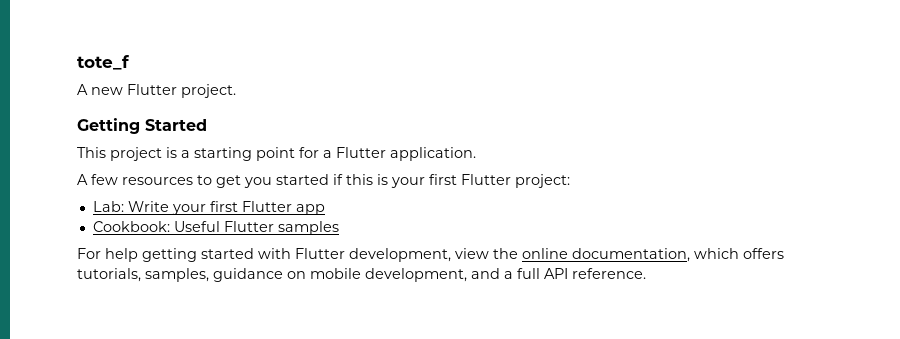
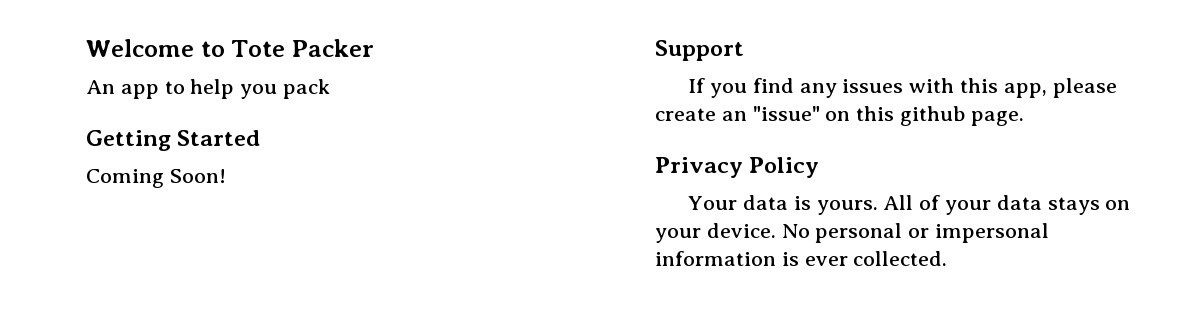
[77,55,130,70] [77,84,236,98] [77,118,207,134] [77,147,476,161] [77,174,570,188] [92,201,325,215] [92,221,339,235] [77,248,784,262] [77,268,646,282] tote_f // A new Flutter project. // Getting Started // This project is a starting point for a Flutter application. // A few resources to get you started if this is your first Flutter project: // Lab: Write your first Flutter app // Cookbook: Useful Flutter samples // For help getting started with Flutter development, view the online documentation, which offers tutorials, samples, guidance on mobile development, and a full API reference. -> [86,39,375,57] [86,79,331,99] [86,130,261,151] [86,169,226,188] [655,40,744,61] [688,78,1117,98] [655,106,1024,126] [655,157,820,178] [688,195,1131,215] [655,223,1050,243] [655,251,948,266] Welcome to Tote Packer // An app to help you pack // Getting Started // Coming Soon! // Support // If you find any issues with this app, please create an "issue" on this github page. // Privacy Policy // Your data is yours. All of your data stays on your device. No personal or impersonal information is ever collected.

